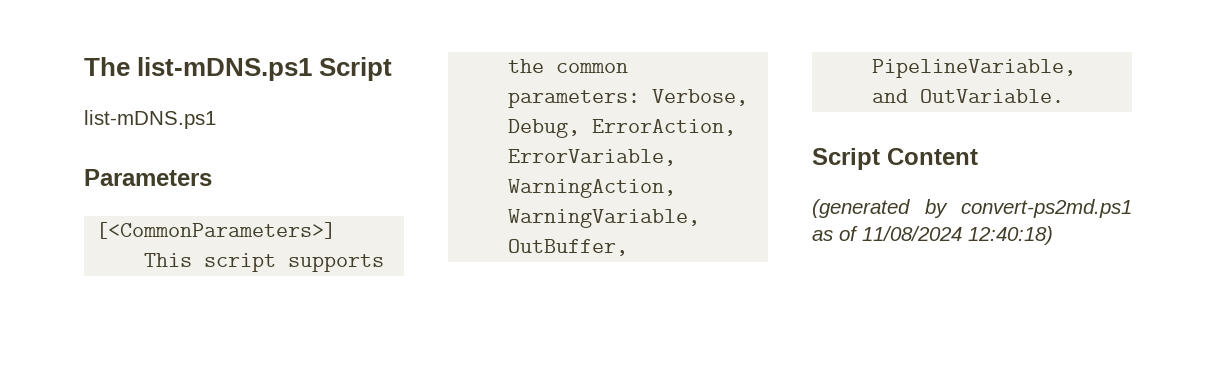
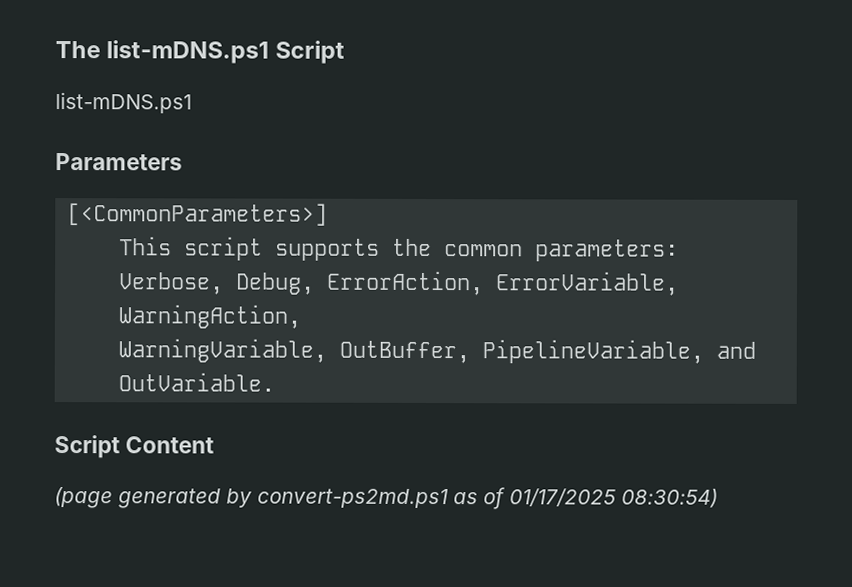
[812,199,910,218] (generated -> [54,487,221,509] (page generated
[862,226,1053,245] 11/08/2024 12:40:18) -> [509,488,718,508] 01/17/2025 08:30:54)

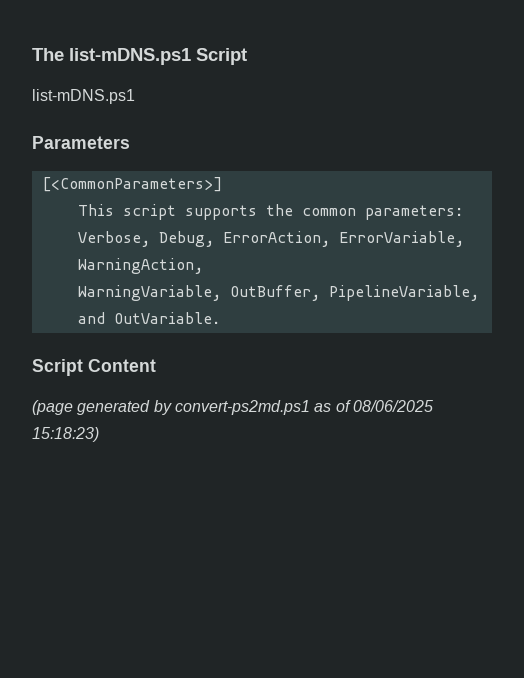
[509,488,718,508] 01/17/2025 08:30:54) -> [352,400,433,412] [32,427,99,442] 08/06/2025 15:18:23)

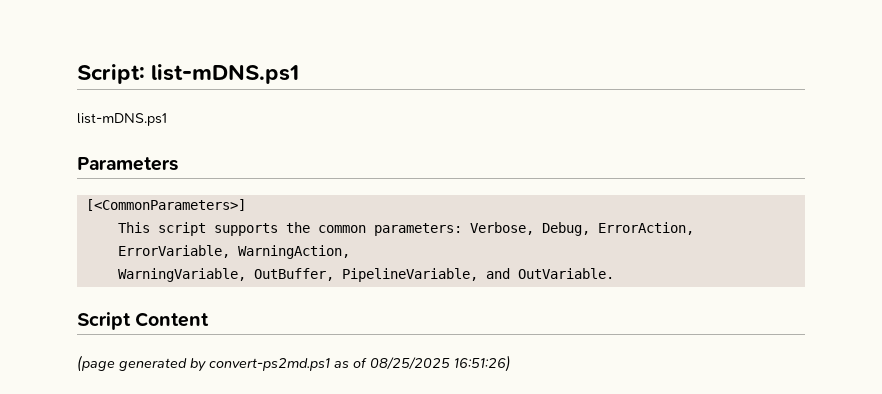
[32,48,247,65] The list-mDNS.ps1 Script -> [77,64,300,84] Script: list-mDNS.ps1
[352,400,433,412] [32,427,99,442] 08/06/2025 15:18:23) -> [370,355,511,372] 08/25/2025 16:51:26)

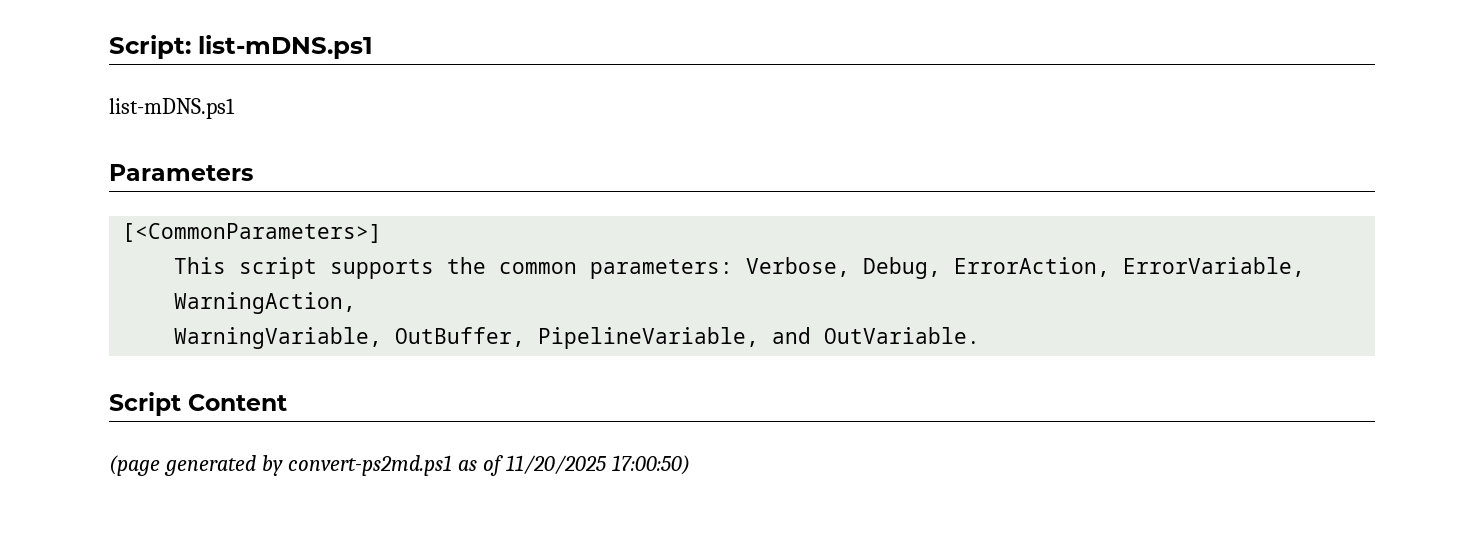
[370,355,511,372] 08/25/2025 16:51:26) -> [505,455,690,475] 11/20/2025 17:00:50)

